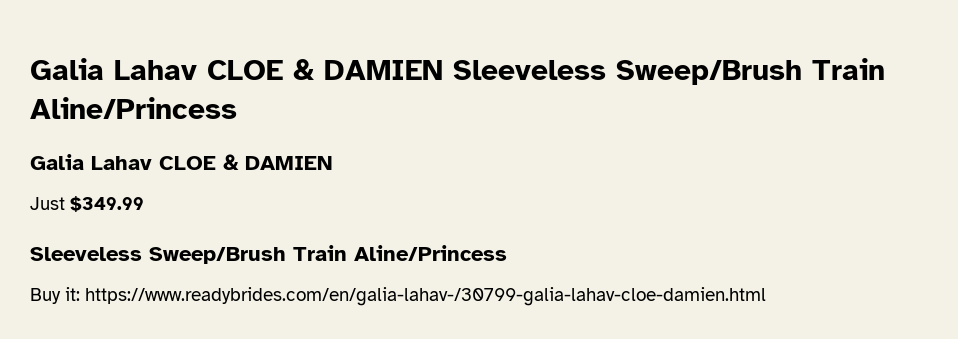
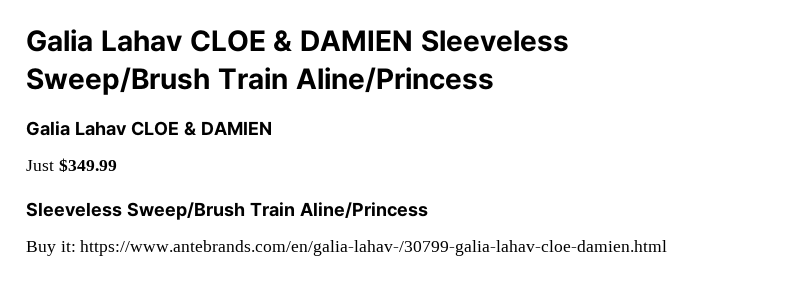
[85,287,767,306] https://www.readybrides.com/en/galia-lahav-/30799-galia-lahav-cloe-damien.html -> [80,240,668,256] https://www.antebrands.com/en/galia-lahav-/30799-galia-lahav-cloe-damien.html

